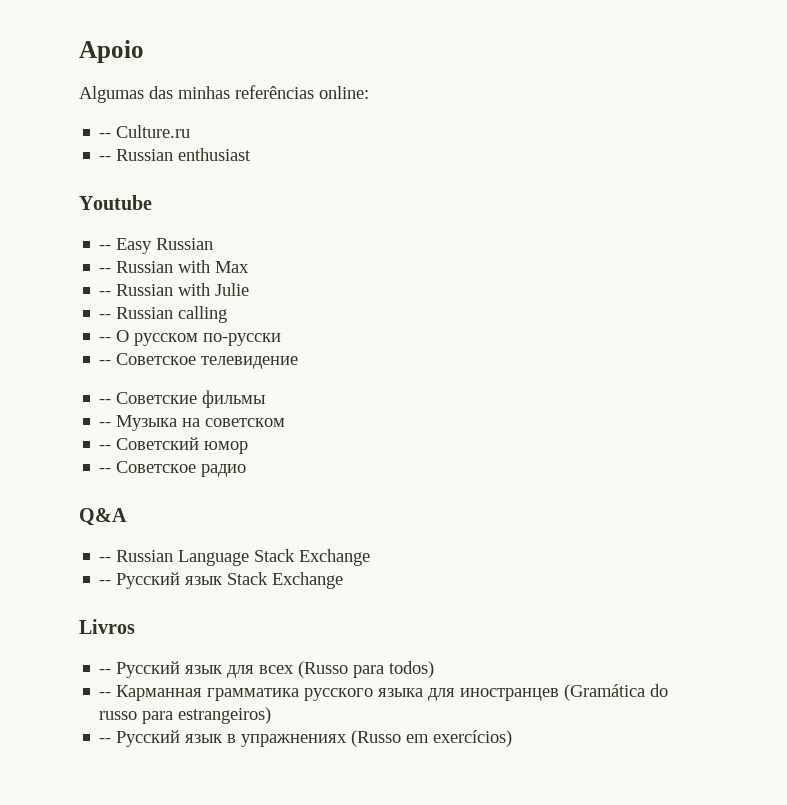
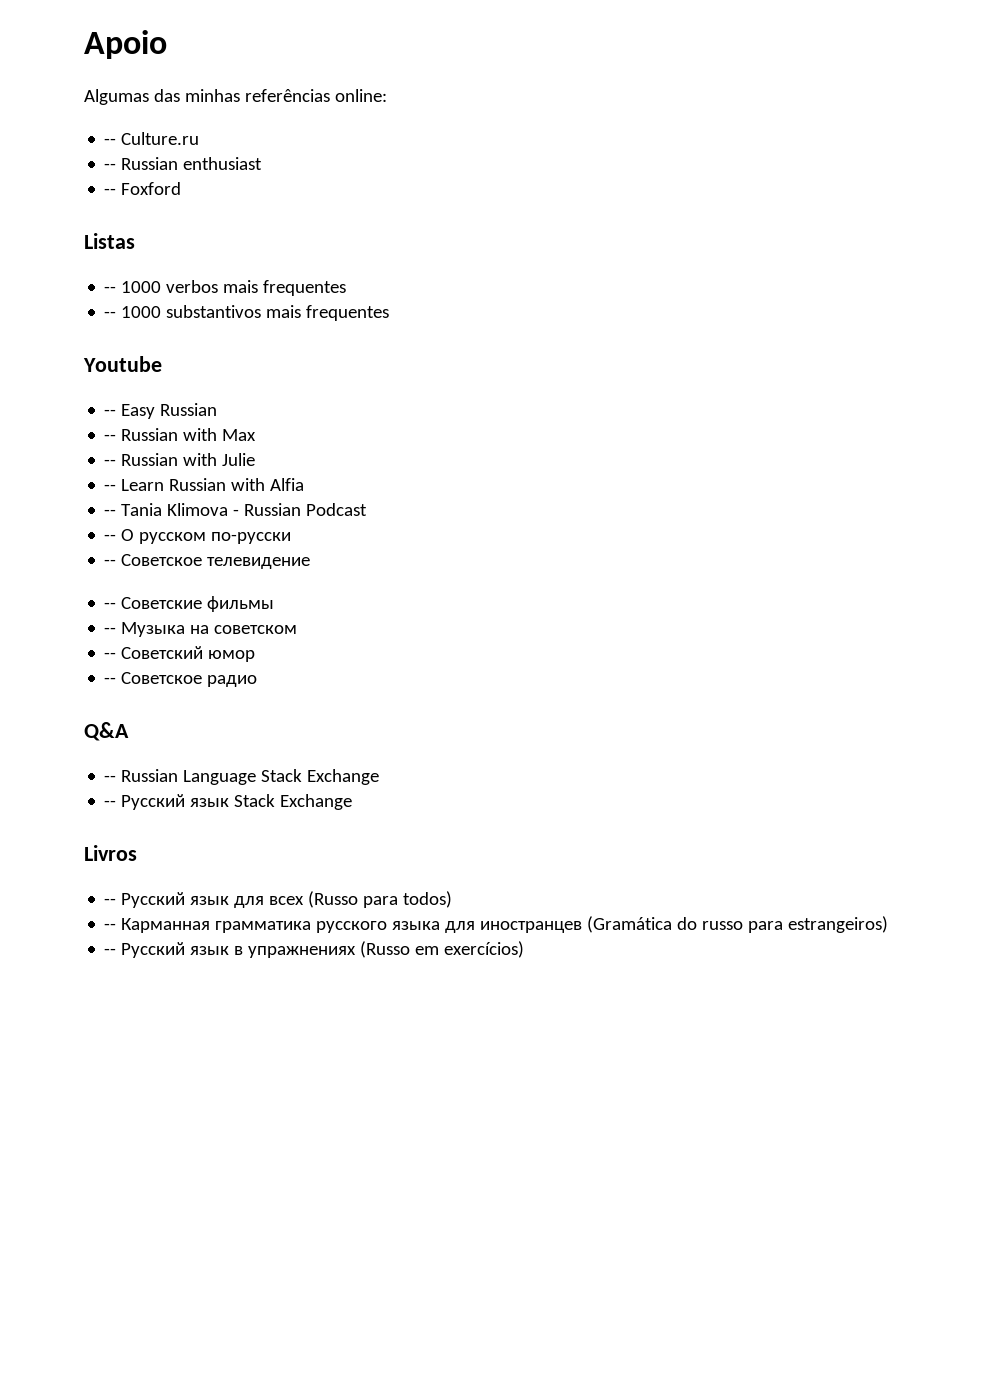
(252, 154) none -> [104,182,182,195] [84,233,135,249] [104,280,347,296] [104,305,390,321] // -- Foxford // Listas // -- 1000 verbos mais frequentes // -- 1000 substantivos mais frequentes
[116,306,228,323] Russian calling -> [121,478,305,491] [104,503,368,516] Learn Russian with Alfia // -- Tania Klimova - Russian Podcast

